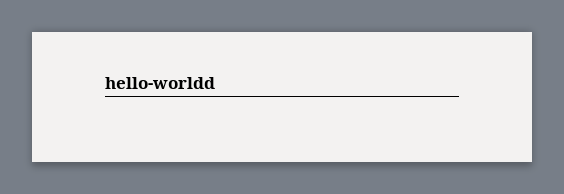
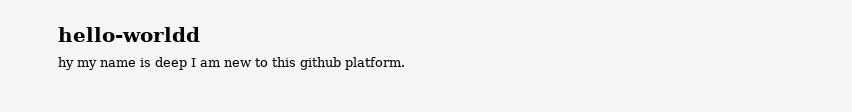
(215, 83) none -> [58,57,405,70] // hy my name is deep I am new to this github platform.

